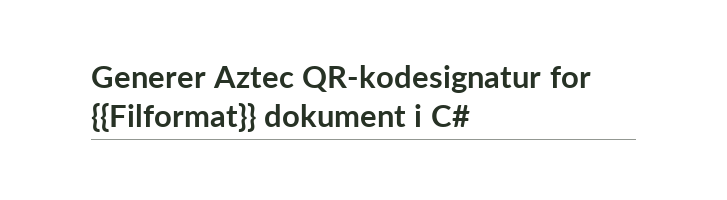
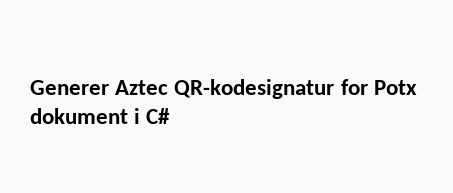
[91,103,256,132] {{Filformat}} -> [373,80,417,95] Potx

